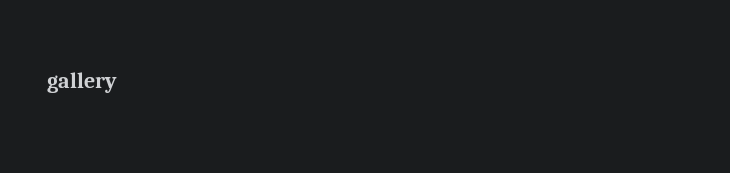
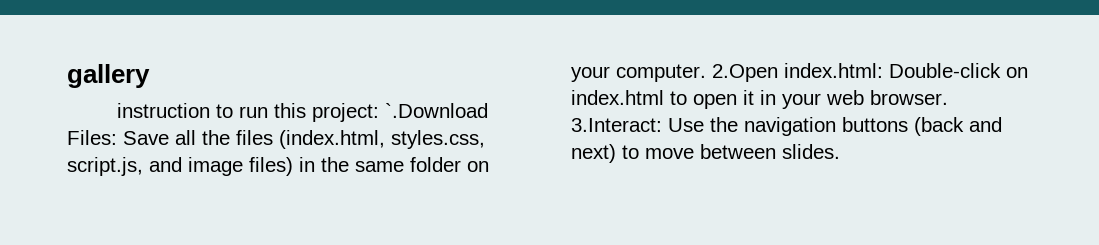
(117, 82) none -> [116,103,488,122] [67,130,485,149] [67,157,489,176] [571,63,1028,82] [571,90,948,109] [571,117,1002,136] [571,144,840,163] // instruction to run this project: `.Download Files: Save all the files (index.html, styles.css, script.js, and image files) in the same folder on your computer. 2.Open index.html: Double-click on index.html to open it in your web browser. 3.Interact: Use the navigation buttons (back and next) to move between slides.

